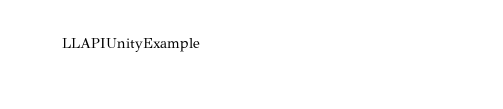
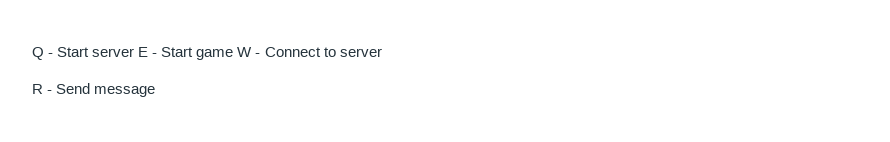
[62,38,200,52] LLAPIUnityExample -> [32,47,382,60] [32,83,156,97] Q - Start server E - Start game W - Connect to server // R - Send message

